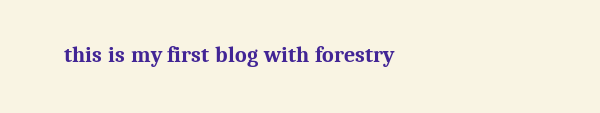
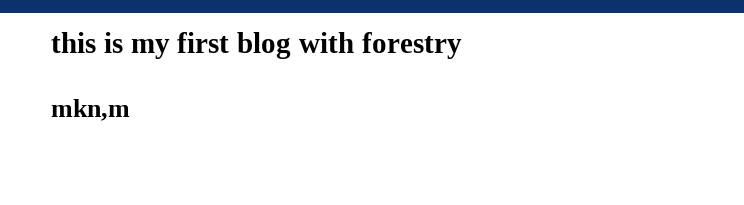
(395, 56) none -> [51,99,130,121] // mkn,m

